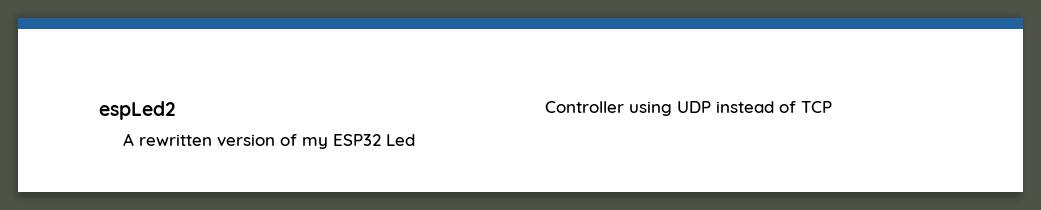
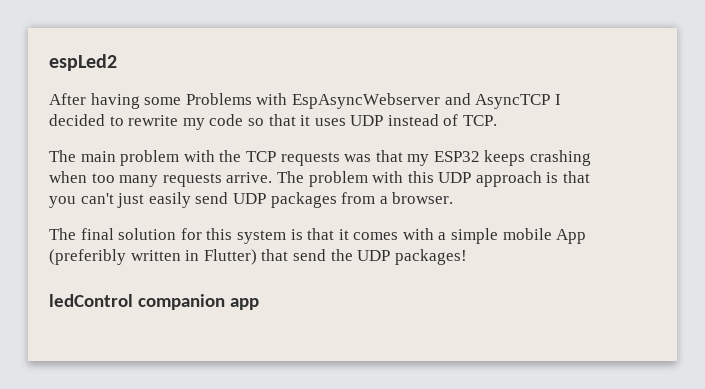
[122,133,415,149] [545,101,832,116] A rewritten version of my ESP32 Led Controller using UDP instead of TCP -> [49,93,561,109] [49,114,498,130] [49,150,592,166] [49,171,591,187] [49,192,454,208] [49,228,587,244] [49,249,467,265] [49,294,259,310] After having some Problems with EspAsyncWebserver and AsyncTCP I decided to rewrite my code so that it uses UDP instead of TCP. // The main problem with the TCP requests was that my ESP32 keeps crashing when too many requests arrive. The problem with this UDP approach is that you can't just easily send UDP packages from a browser. // The final solution for this system is that it comes with a simple mobile App (preferibly written in Flutter) that send the UDP packages! // ledControl companion app

